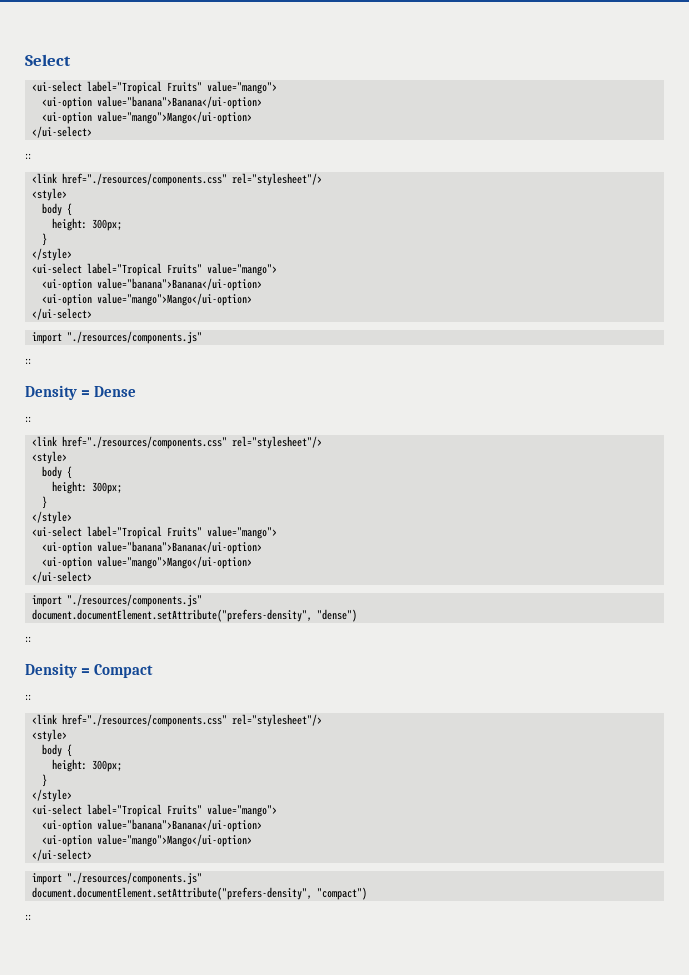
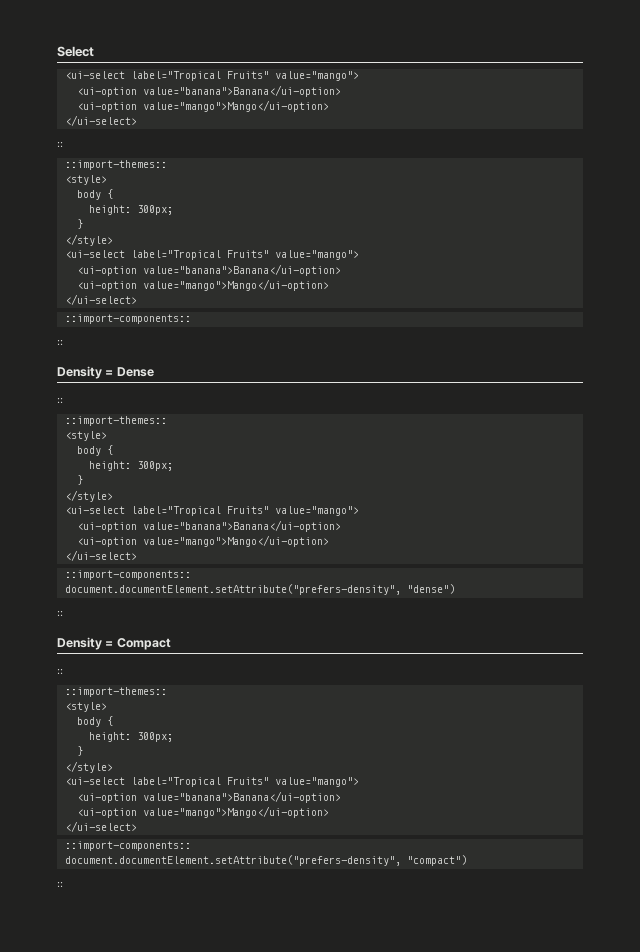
[32,173,323,186] <link href="./resources/components.css" rel="stylesheet"/> -> [64,160,167,170] ::import-themes::
[32,331,203,344] import "./resources/components.js" -> [64,314,191,324] ::import-components::
[32,436,323,449] <link href="./resources/components.css" rel="stylesheet"/> -> [64,416,167,426] ::import-themes::
[32,594,203,607] import "./resources/components.js" -> [64,570,191,580] ::import-components::
[32,714,323,727] <link href="./resources/components.css" rel="stylesheet"/> -> [64,687,167,697] ::import-themes::
[32,872,203,885] import "./resources/components.js" -> [64,841,191,851] ::import-components::

